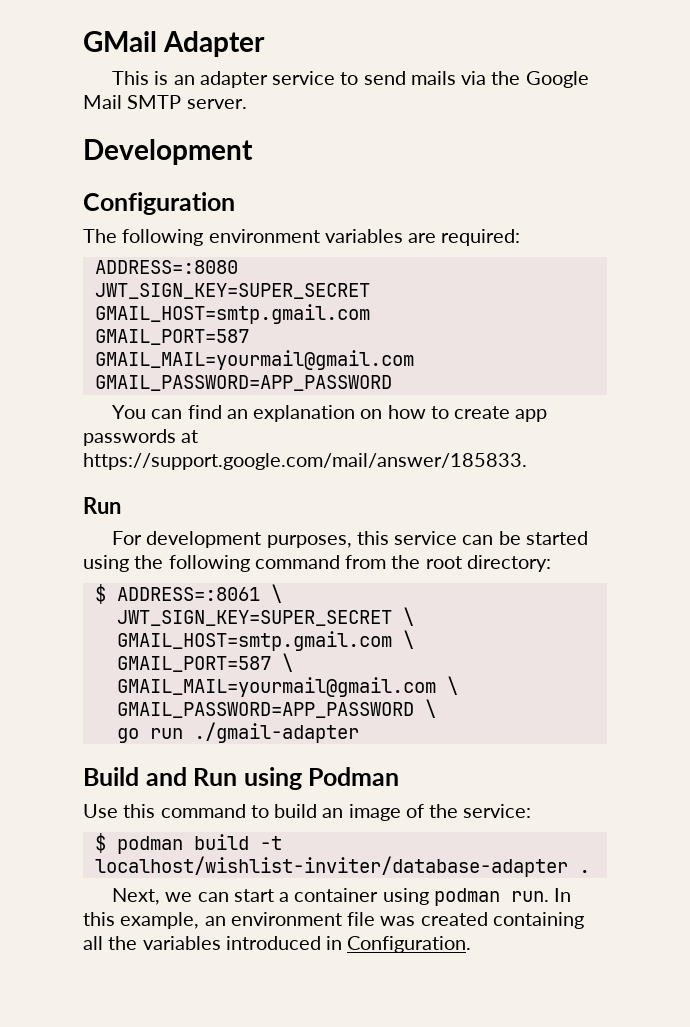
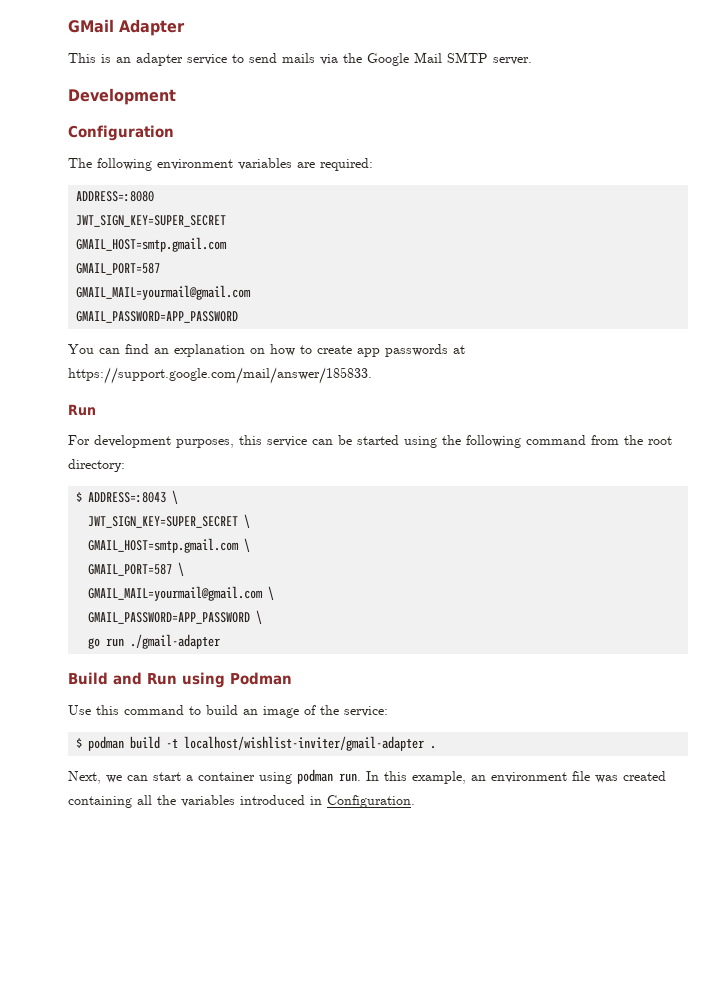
[116,587,260,601] ADDRESS=:8061 -> [88,492,167,503] ADDRESS=:8043
[94,856,568,877] localhost/wishlist-inviter/database-adapter -> [184,736,425,751] localhost/wishlist-inviter/gmail-adapter

